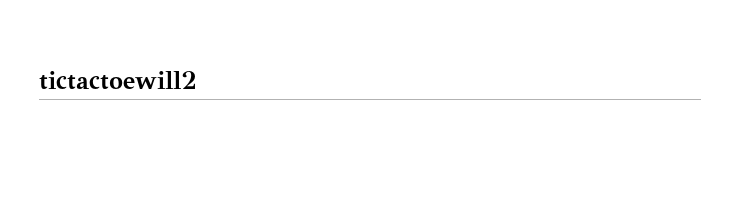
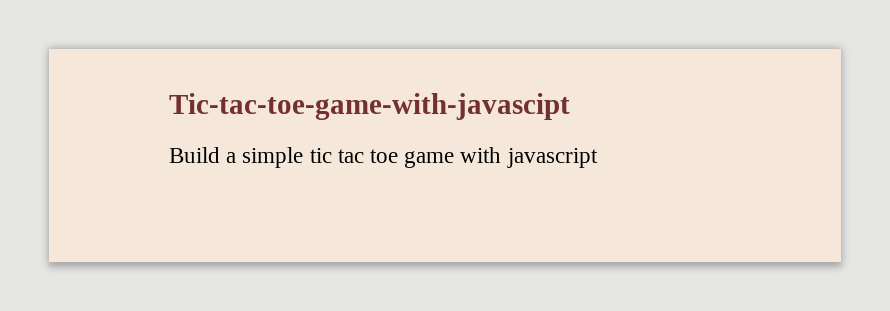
[39,71,197,90] tictactoewill2 -> [169,93,570,120] [169,147,598,168] Tic-tac-toe-game-with-javascipt // Build a simple tic tac toe game with javascript

